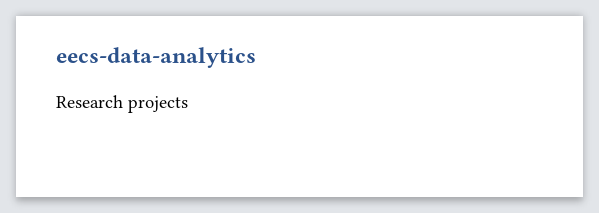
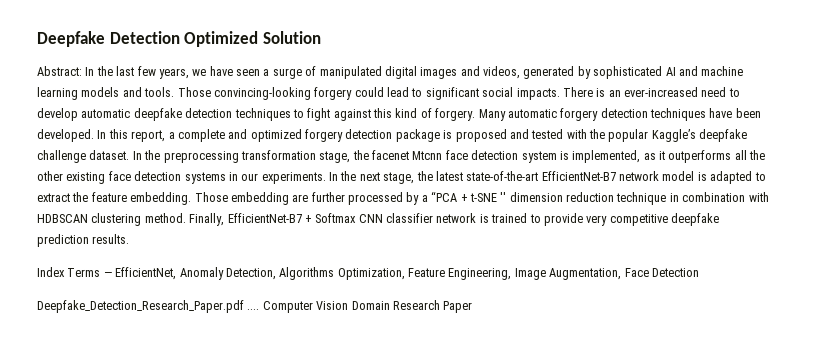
[56,47,256,68] [56,95,188,113] eecs-data-analytics // Research projects -> [37,31,321,47] [37,66,744,79] [37,87,740,100] [37,108,761,121] [37,129,748,142] [37,150,766,163] [37,171,766,184] [37,191,769,205] [37,213,719,226] [37,234,130,247] [37,267,699,280] [37,300,473,313] Deepfake Detection Optimized Solution // Abstract: In the last few years, we have seen a surge of manipulated digital images and videos, generated by sophisticated AI and machine learning models and tools. Those convincing-looking forgery could lead to significant social impacts. There is an ever-increased need to develop automatic deepfake detection techniques to fight against this kind of forgery. Many automatic forgery detection techniques have been developed. In this report, a complete and optimized forgery detection package is proposed and tested with the popular Kaggle’s deepfake challenge dataset. In the preprocessing transformation stage, the facenet Mtcnn face detection system is implemented, as it outperforms all the other existing face detection systems in our experiments. In the next stage, the latest state-of-the-art EfficientNet-B7 network model is adapted to extract the feature embedding. Those embedding are further processed by a “PCA + t-SNE '' dimension reduction technique in combination with HDBSCAN clustering method. Finally, EfficientNet-B7 + Softmax CNN classifier network is trained to provide very competitive deepfake prediction results. // Index Terms — EfficientNet, Anomaly Detection, Algorithms Optimization, Feature Engineering, Image Augmentation, Face Detection // Deepfake_Detection_Research_Paper.pdf .... Computer Vision Domain Research Paper

